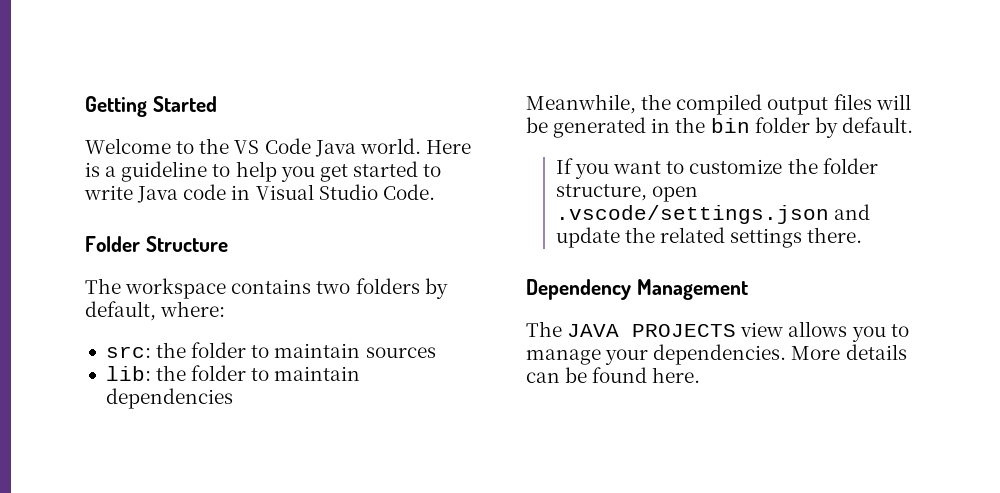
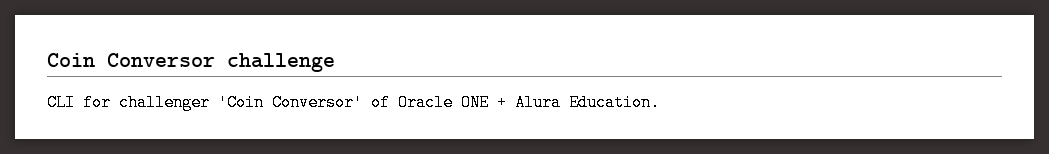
[85,96,217,117] [85,138,471,157] [85,161,442,182] [84,184,435,203] [85,236,228,252] [85,278,448,299] [85,301,226,321] [105,342,436,358] [105,365,361,381] [105,388,233,409] [526,94,911,115] [526,117,913,138] [555,158,878,179] [555,184,698,202] [555,204,870,224] [555,227,863,248] [526,279,748,300] [526,321,909,342] [526,344,907,365] [526,367,701,383] Getting Started // Welcome to the VS Code Java world. Here is a guideline to help you get started to write Java code in Visual Studio Code. // Folder Structure // The workspace contains two folders by default, where: // src: the folder to maintain sources // lib: the folder to maintain dependencies // Meanwhile, the compiled output files will be generated in the bin folder by default. // If you want to customize the folder structure, open .vscode/settings.json and update the related settings there. // Dependency Management // The JAVA PROJECTS view allows you to manage your dependencies. More details can be found here. -> [47,53,335,72] [47,94,660,111] Coin Conversor challenge // CLI for challenger 'Coin Conversor' of Oracle ONE + Alura Education.

